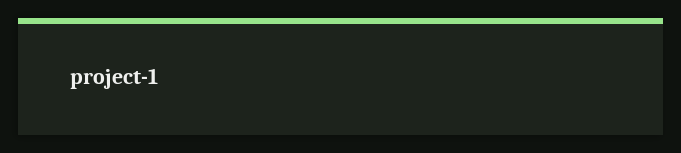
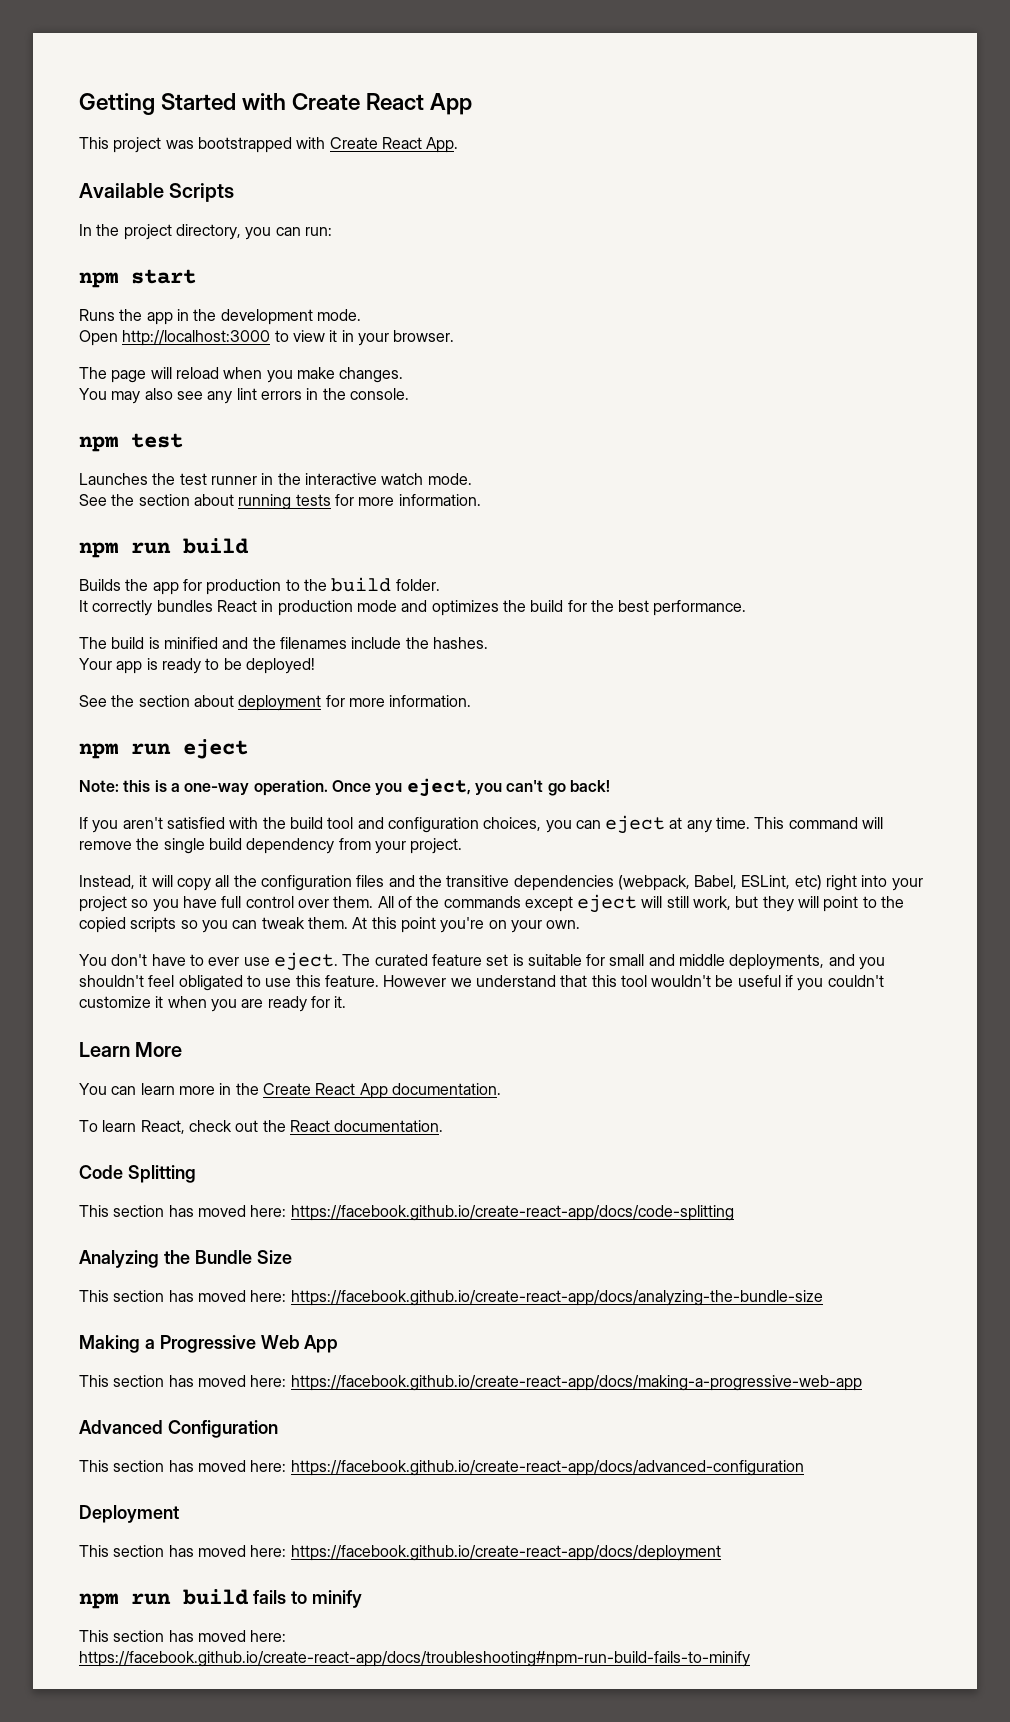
[70,68,158,89] project-1 -> [79,93,473,115] [79,137,459,153] [79,183,235,202] [79,224,332,240] [79,269,196,288] [79,309,361,325] [79,330,455,346] [79,367,404,383] [79,388,409,404] [79,433,183,452] [79,473,472,485] [79,494,481,510] [79,538,249,558] [79,577,440,595] [79,600,747,616] [79,637,488,649] [79,658,315,674] [79,695,472,711] [79,739,248,759] [79,778,610,797] [79,815,884,834] [79,838,463,854] [79,875,923,891] [79,894,905,913] [79,917,581,933] [79,952,886,971] [79,975,884,991] [79,996,347,1012] [79,1042,183,1057] [79,1083,501,1099] [79,1120,444,1134] [79,1165,196,1183] [79,1205,734,1221] [79,1250,292,1268] [79,1290,823,1306] [79,1335,339,1353] [79,1375,862,1391] [79,1420,278,1438] [79,1460,804,1476] [79,1505,179,1523] [79,1545,721,1561] [79,1589,362,1609] [79,1630,287,1642] [79,1651,750,1667] Getting Started with Create React App // This project was bootstrapped with Create React App. // Available Scripts // In the project directory, you can run: // npm start // Runs the app in the development mode. // Open http://localhost:3000 to view it in your browser. // The page will reload when you make changes. // You may also see any lint errors in the console. // npm test // Launches the test runner in the interactive watch mode. // See the section about running tests for more information. // npm run build // Builds the app for production to the build folder. // It correctly bundles React in production mode and optimizes the build for the best performance. // The build is minified and the filenames include the hashes. // Your app is ready to be deployed! // See the section about deployment for more information. // npm run eject // Note: this is a one-way operation. Once you eject, you can't go back! // If you aren't satisfied with the build tool and configuration choices, you can eject at any time. This command will remove the single build dependency from your project. // Instead, it will copy all the configuration files and the transitive dependencies (webpack, Babel, ESLint, etc) right into your project so you have full control over them. All of the commands except eject will still work, but they will point to the copied scripts so you can tweak them. At this point you're on your own. // You don't have to ever use eject. The curated feature set is suitable for small and middle deployments, and you shouldn't feel obligated to use this feature. However we understand that this tool wouldn't be useful if you couldn't customize it when you are ready for it. // Learn More // You can learn more in the Create React App documentation. // To learn React, check out the React documentation. // Code Splitting // This section has moved here: https://facebook.github.io/create-react-app/docs/code-splitting // Analyzing the Bundle Size // This section has moved here: https://facebook.github.io/create-react-app/docs/analyzing-the-bundle-size // Making a Progressive Web App // This section has moved here: https://facebook.github.io/create-react-app/docs/making-a-progressive-web-app // Advanced Configuration // This section has moved here: https://facebook.github.io/create-react-app/docs/advanced-configuration // Deployment // This section has moved here: https://facebook.github.io/create-react-app/docs/deployment // npm run build fails to minify // This section has moved here: https://facebook.github.io/create-react-app/docs/troubleshooting#npm-run-build-fails-to-minify

